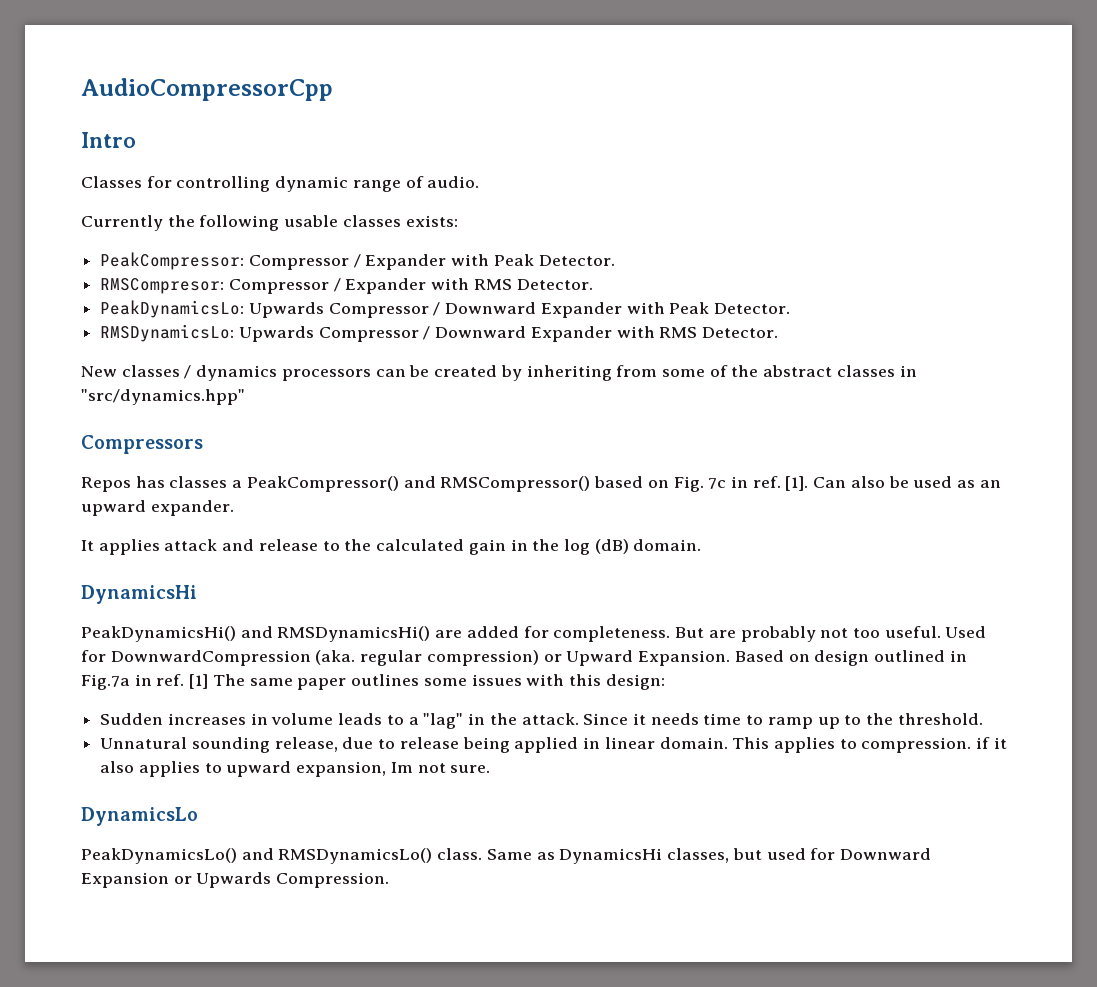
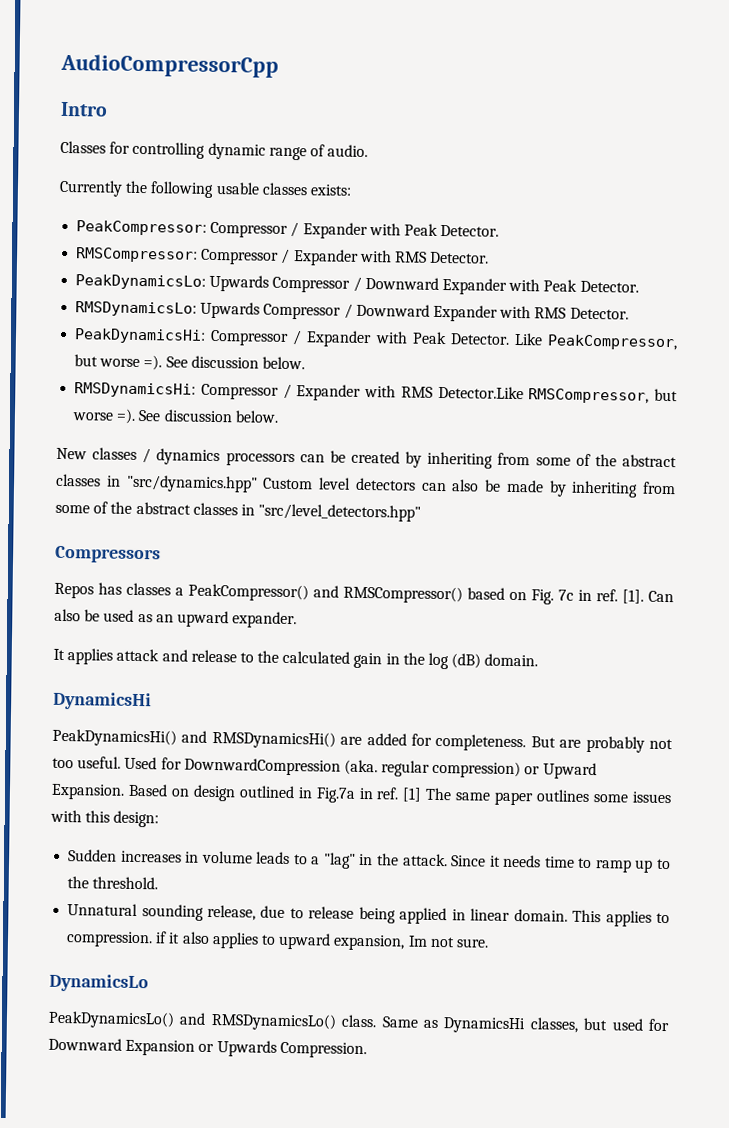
[100,278,225,294] RMSCompresor: -> [75,247,199,263] RMSCompressor:
(779, 332) none -> [74,328,678,351] [74,354,305,371] [74,382,678,404] [72,408,279,424] // PeakDynamicsHi: Compressor / Expander with Peak Detector. Like PeakCompressor, but worse =). See discussion below. // RMSDynamicsHi: Compressor / Expander with RMS Detector.Like RMSCompressor, but worse =). See discussion below.
(245, 397) none -> [262,477,676,498] [55,501,422,522] Custom level detectors can also be made by inheriting from some of the abstract classes in "src/level_detectors.hpp"

